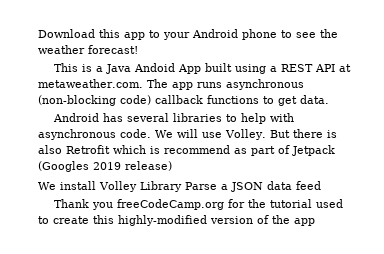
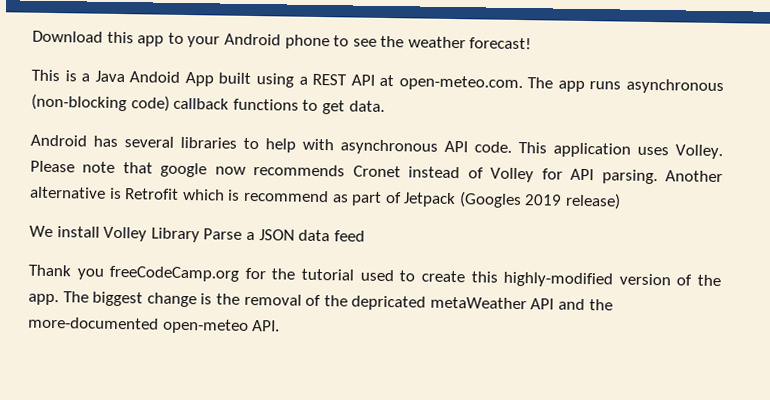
[38,79,143,88] metaweather.com. -> [398,75,523,92] open-meteo.com.
[120,129,337,140] [38,145,62,154] code. We will use Volley. But there is also -> [444,140,723,160] [30,160,723,185] [29,186,122,200] API code. This application uses Volley. Please note that google now recommends Cronet instead of Volley for API parsing. Another alternative is
[294,218,315,226] app -> [28,291,613,311] [28,316,281,334] app. The biggest change is the removal of the depricated metaWeather API and the more-documented open-meteo API.

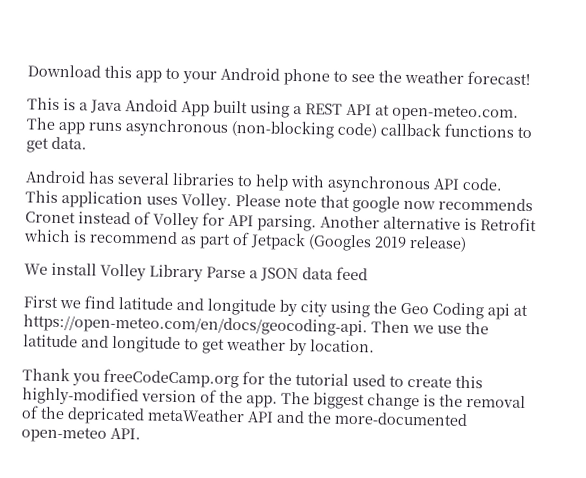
(365, 236) none -> [23,295,528,320] [23,314,489,337] [23,334,375,356] // First we find latitude and longitude by city using the Geo Coding api at https://open-meteo.com/en/docs/geocoding-api. Then we use the latitude and longitude to get weather by location.

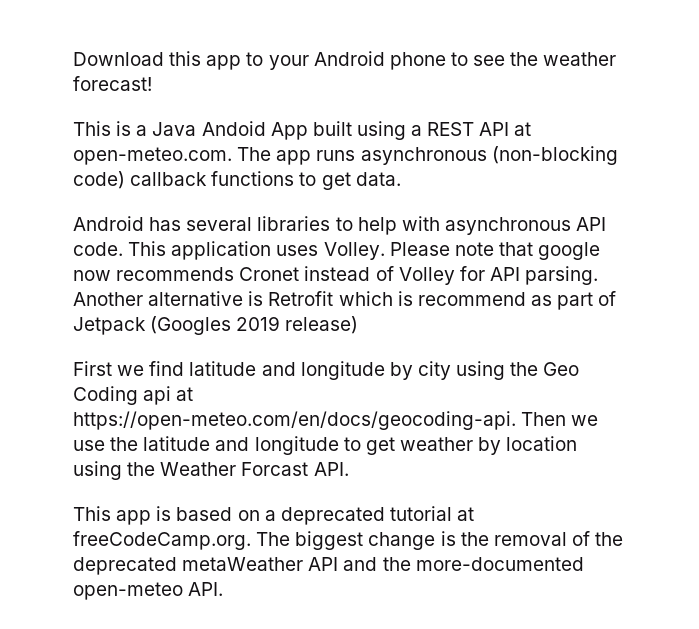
[24,262,368,282] // We install Volley Library Parse a JSON data feed -> (359, 325) none
[310,339,375,353] [22,367,483,389] [22,386,278,408] location. // Thank you freeCodeCamp.org for the tutorial used to create this highly-modified version of the app. -> [506,436,578,451] [73,461,349,480] [73,506,475,525] [73,531,251,550] location using the Weather Forcast API. // This app is based on a deprecated tutorial at freeCodeCamp.org.
[67,407,145,425] depricated -> [73,557,177,575] deprecated

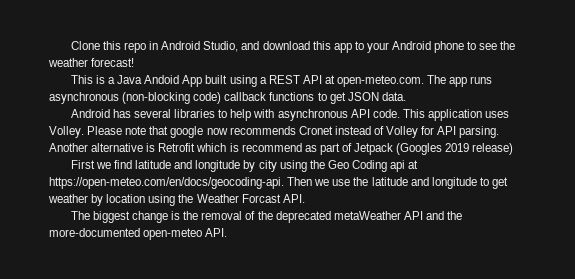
[73,52,164,66] Download -> [70,41,310,53] Clone this repo in Android Studio, and download
(351, 181) none -> [347,92,379,101] JSON
[73,506,475,525] [73,531,251,550] This app is based on a deprecated tutorial at freeCodeCamp.org. -> (305, 198) none

